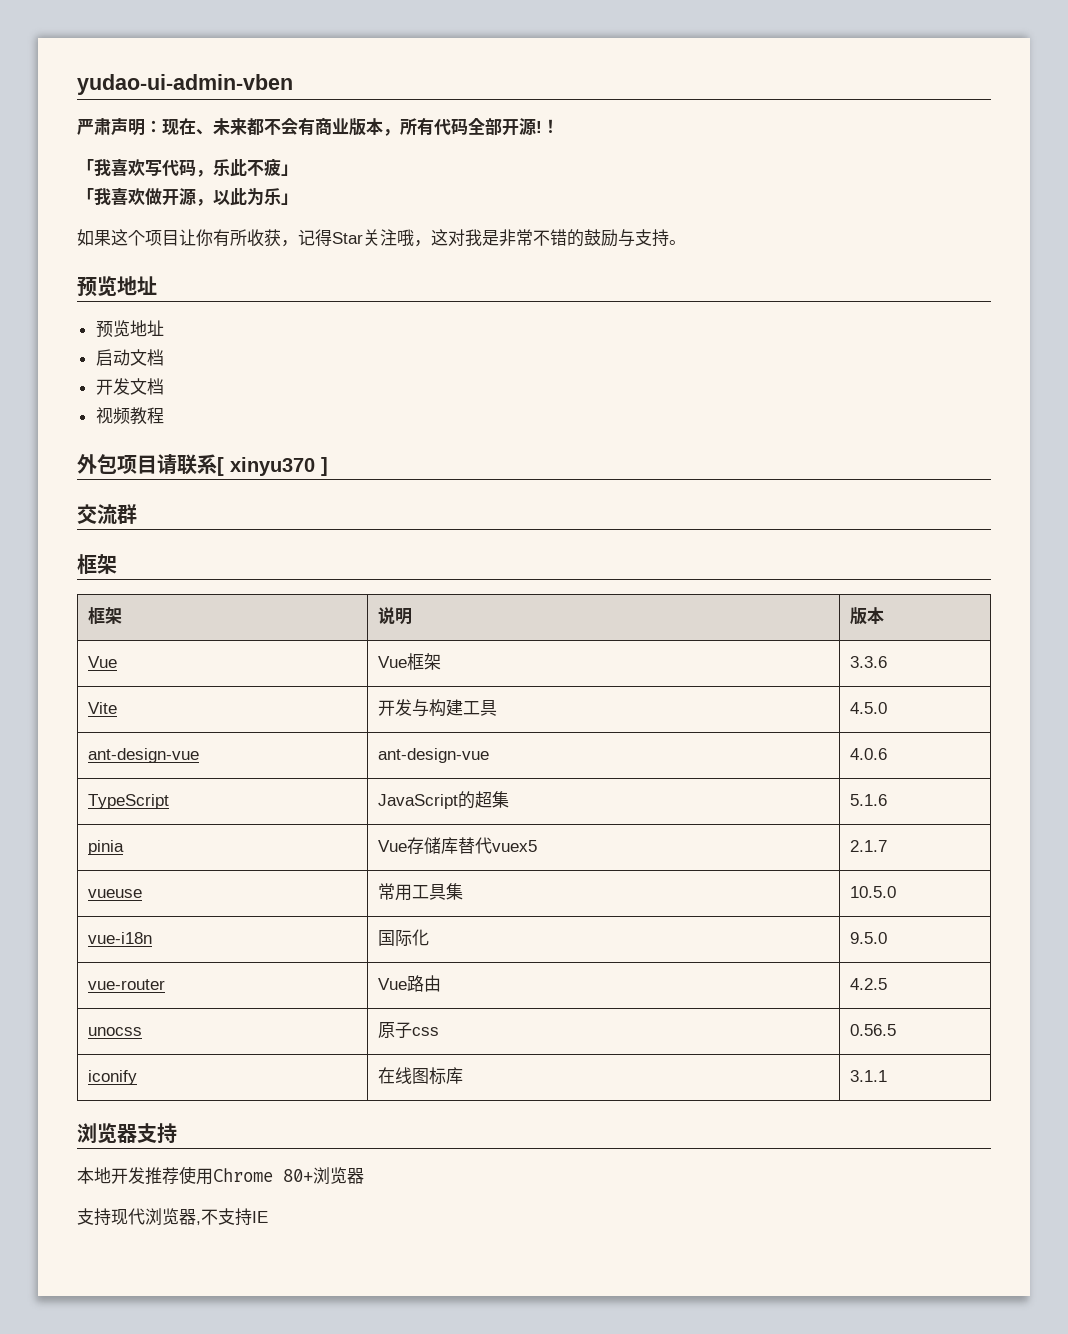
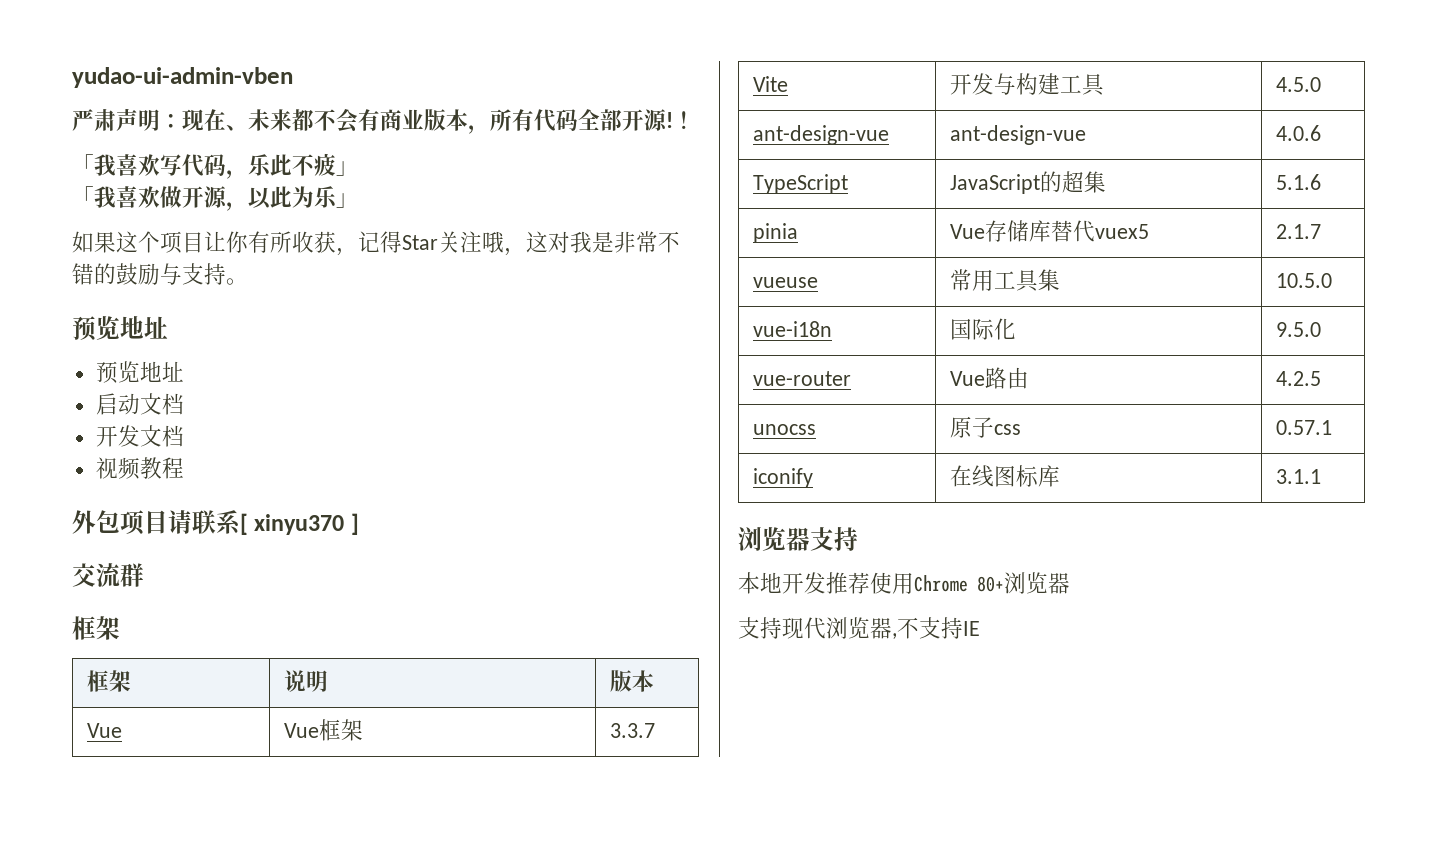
[850,656,888,668] 3.3.6 -> [609,723,655,738] 3.3.7
[850,1024,897,1036] 0.56.5 -> [1275,420,1332,435] 0.57.1

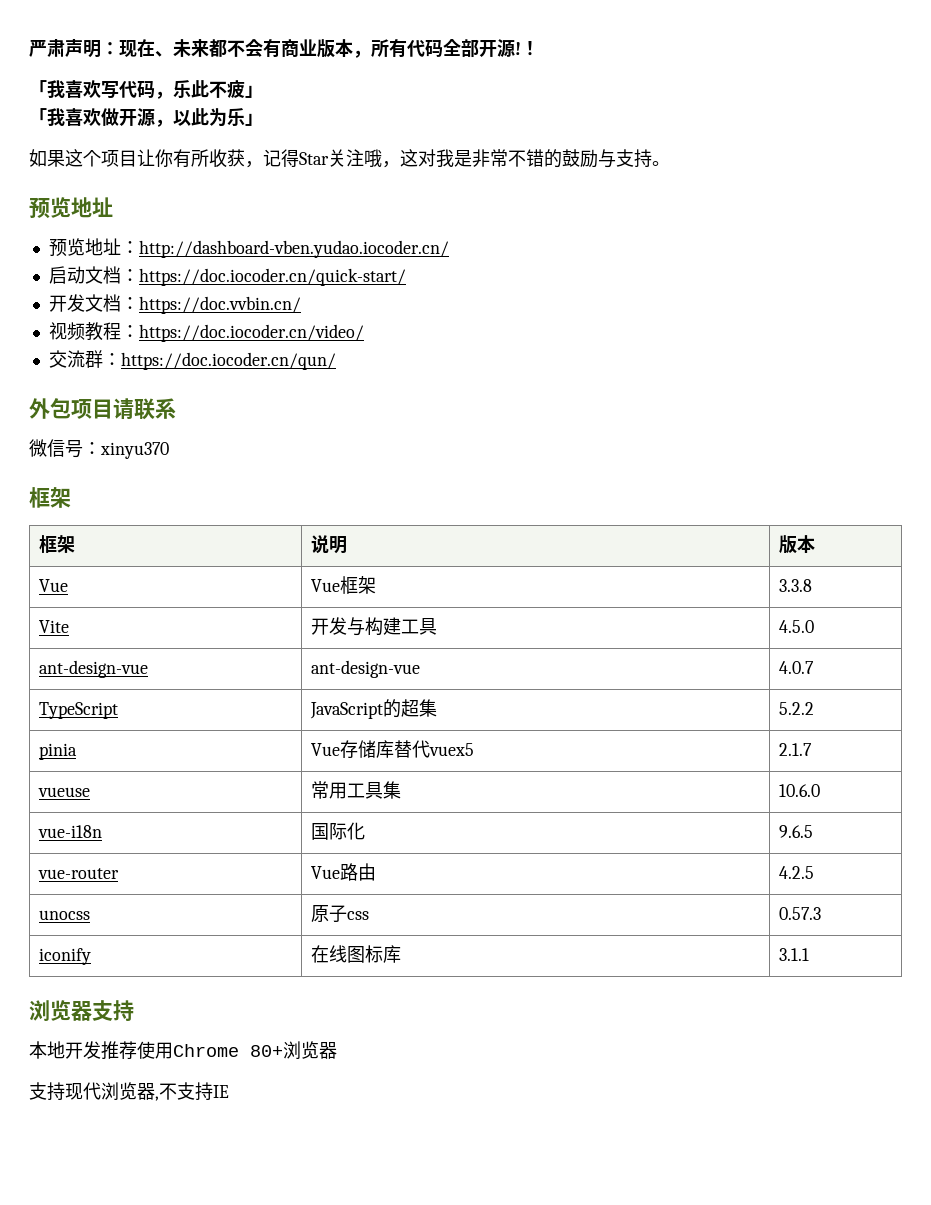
[72,67,293,88] yudao-ui-admin-vben // -> (29, 48) none
(184, 371) none -> [120,240,449,258] ：http://dashboard-vben.yudao.iocoder.cn/
(184, 404) none -> [120,268,406,286] ：https://doc.iocoder.cn/quick-start/
(184, 436) none -> [120,296,301,314] ：https://doc.vvbin.cn/
(184, 468) none -> [120,324,364,342] [48,350,336,370] ：https://doc.iocoder.cn/video/ // 交流群：https://doc.iocoder.cn/qun/
[240,513,248,535] [ -> [29,439,101,458] // 微信号：
[350,513,359,535] [72,563,144,587] ] // 交流群 -> (169, 450) none
[609,723,655,738] 3.3.7 -> [778,579,812,592] 3.3.8
[1275,125,1321,141] 4.0.6 -> [778,661,814,674] 4.0.7
[1275,174,1321,190] 5.1.6 -> [778,702,814,715] 5.2.2
[1275,273,1332,288] 10.5.0 -> [778,784,820,797] 10.6.0
[1275,322,1321,337] 9.5.0 -> [778,825,813,838] 9.6.5
[1275,420,1332,435] 0.57.1 -> [778,907,821,920] 0.57.3

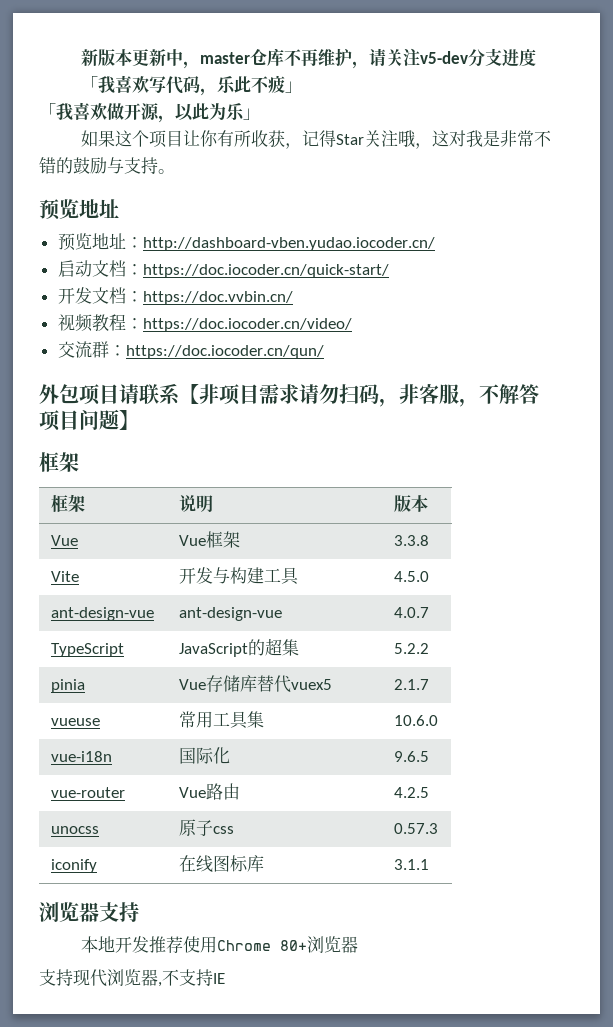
[29,38,539,58] 严肃声明：现在、未来都不会有商业版本，所有代码全部开源!！ -> [80,48,536,69] 新版本更新中，master仓库不再维护，请关注v5-dev分支进度
[29,439,169,459] // 微信号：xinyu370 -> [179,383,539,407] [39,409,139,431] 【非项目需求请勿扫码，非客服，不解答项目问题】

